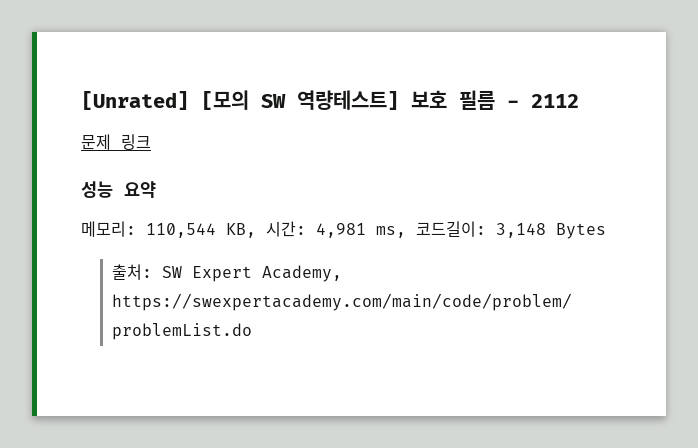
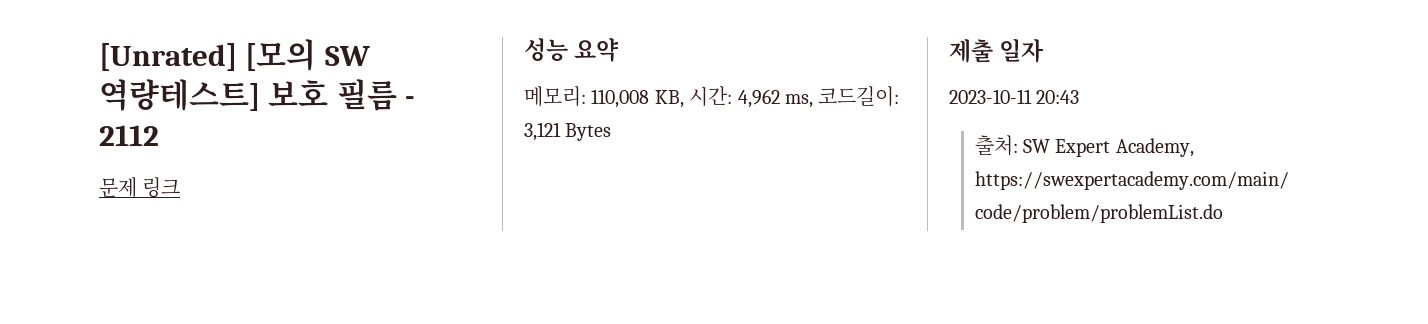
[146,223,216,238] 110,544 -> [591,89,650,108] 110,008
[316,223,366,238] 4,981 -> [737,89,780,108] 4,962
[496,223,546,238] 3,148 -> [524,122,561,141] 3,121
(606, 231) none -> [949,38,1045,63] [949,89,1080,104] // 제출 일자 // 2023-10-11 20:43

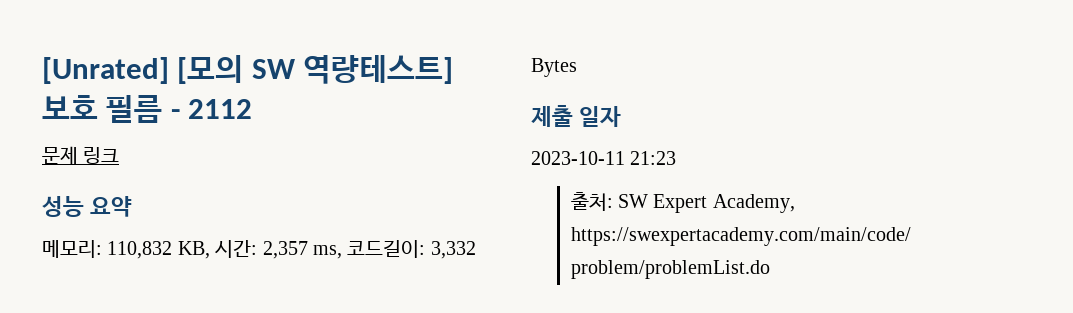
[591,89,650,108] 110,008 -> [107,241,173,259] 110,832
[737,89,780,108] 4,962 -> [262,241,308,259] 2,357
[524,122,561,141] 3,121 -> [430,241,476,259] 3,332
[1036,90,1080,104] 20:43 -> [630,151,677,165] 21:23

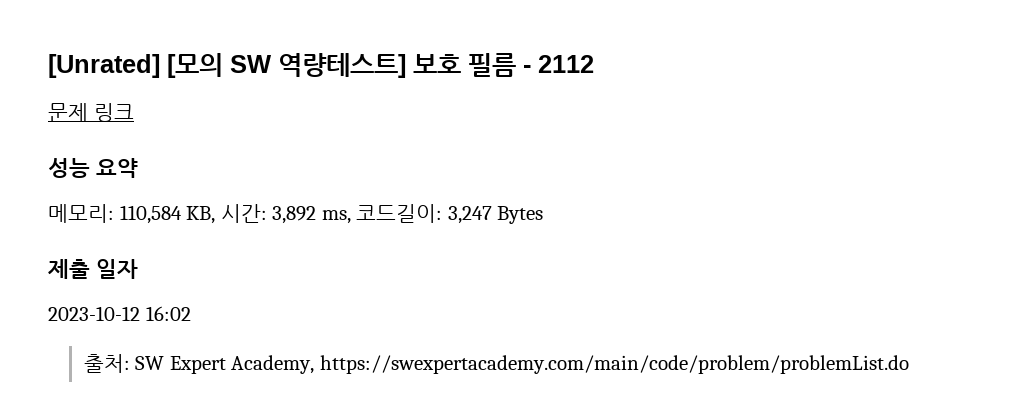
[107,241,173,259] 110,832 -> [119,205,182,224] 110,584
[262,241,308,259] 2,357 -> [272,206,317,224] 3,892
[430,241,476,259] 3,332 -> [447,206,492,224] 3,247
[531,151,677,165] 2023-10-11 21:23 -> [48,306,191,321] 2023-10-12 16:02

